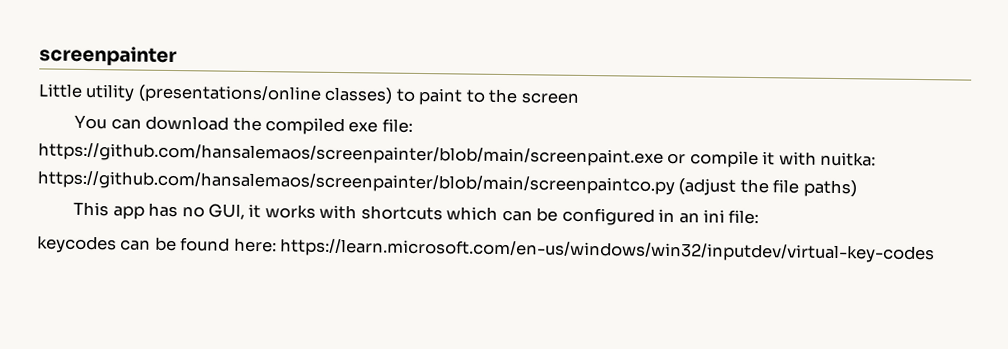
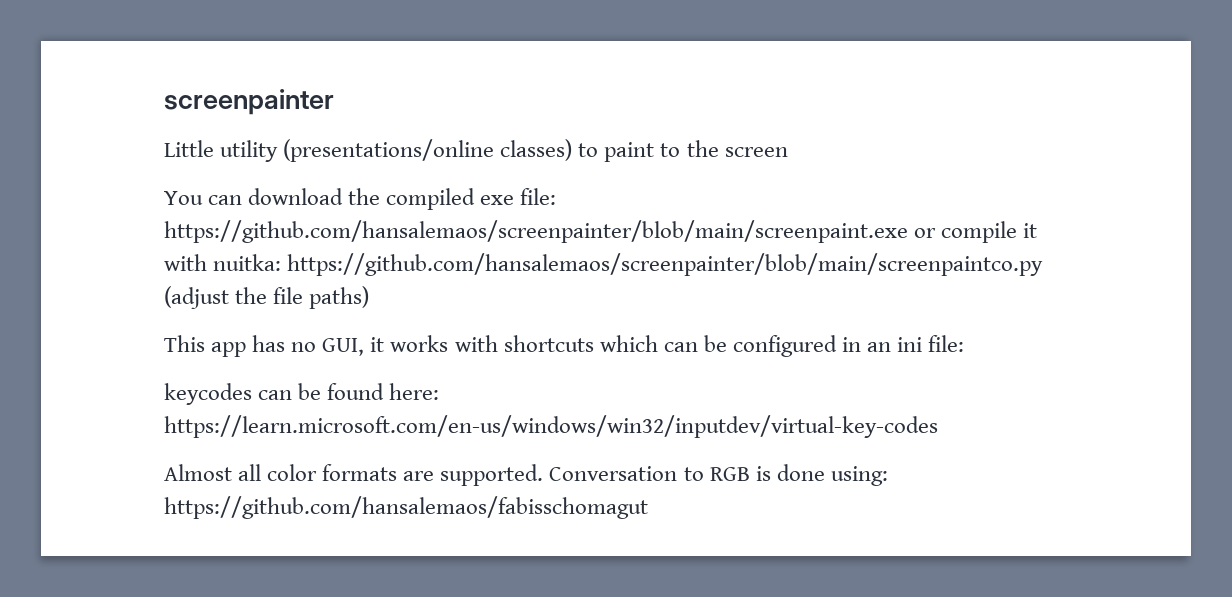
(936, 251) none -> [164,464,888,486] [164,496,648,519] // Almost all color formats are supported. Conversation to RGB is done using: https://github.com/hansalemaos/fabisschomagut

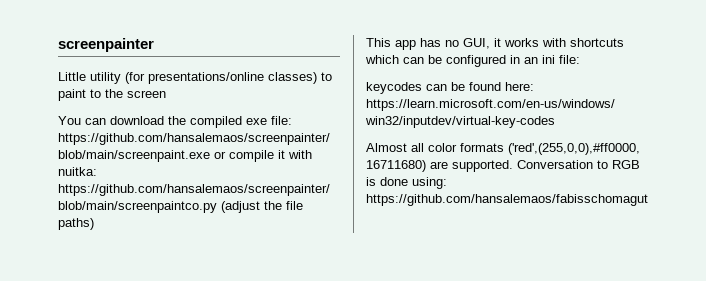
[283,139,495,162] (presentations/online -> [125,72,264,84] (for presentations/online
(398, 472) none -> [508,143,640,155] [366,160,426,172] ('red',(255,0,0),#ff0000, 16711680)

